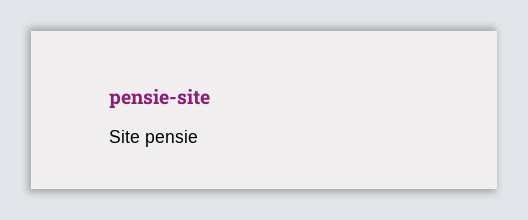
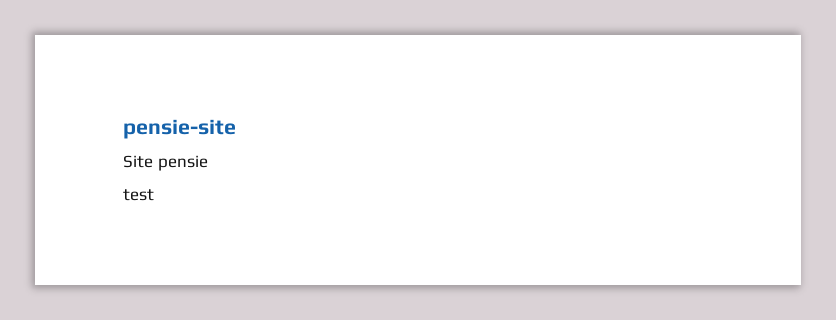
(198, 138) none -> [123,189,154,201] // test

